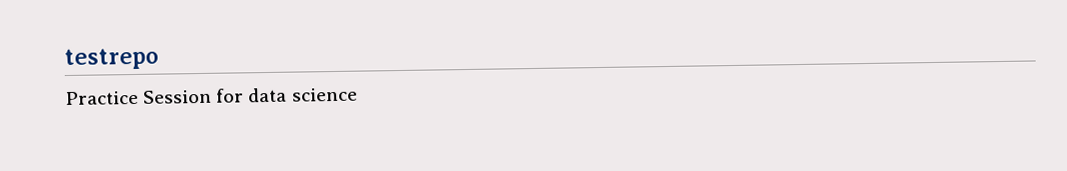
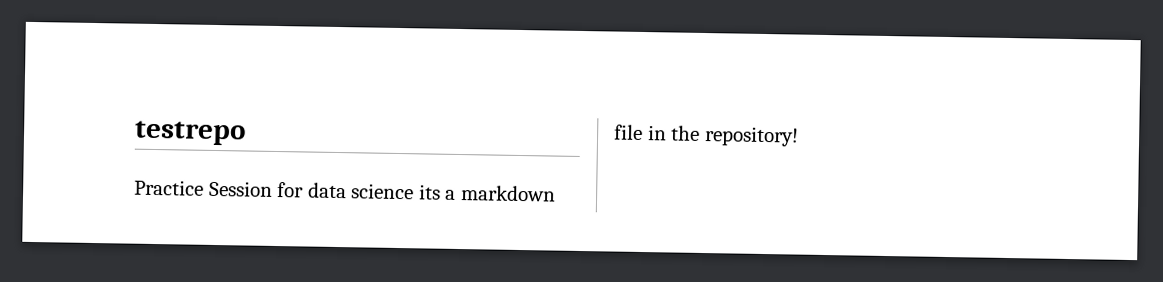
(358, 94) none -> [418,184,556,202] [614,124,799,147] its a markdown file in the repository!

